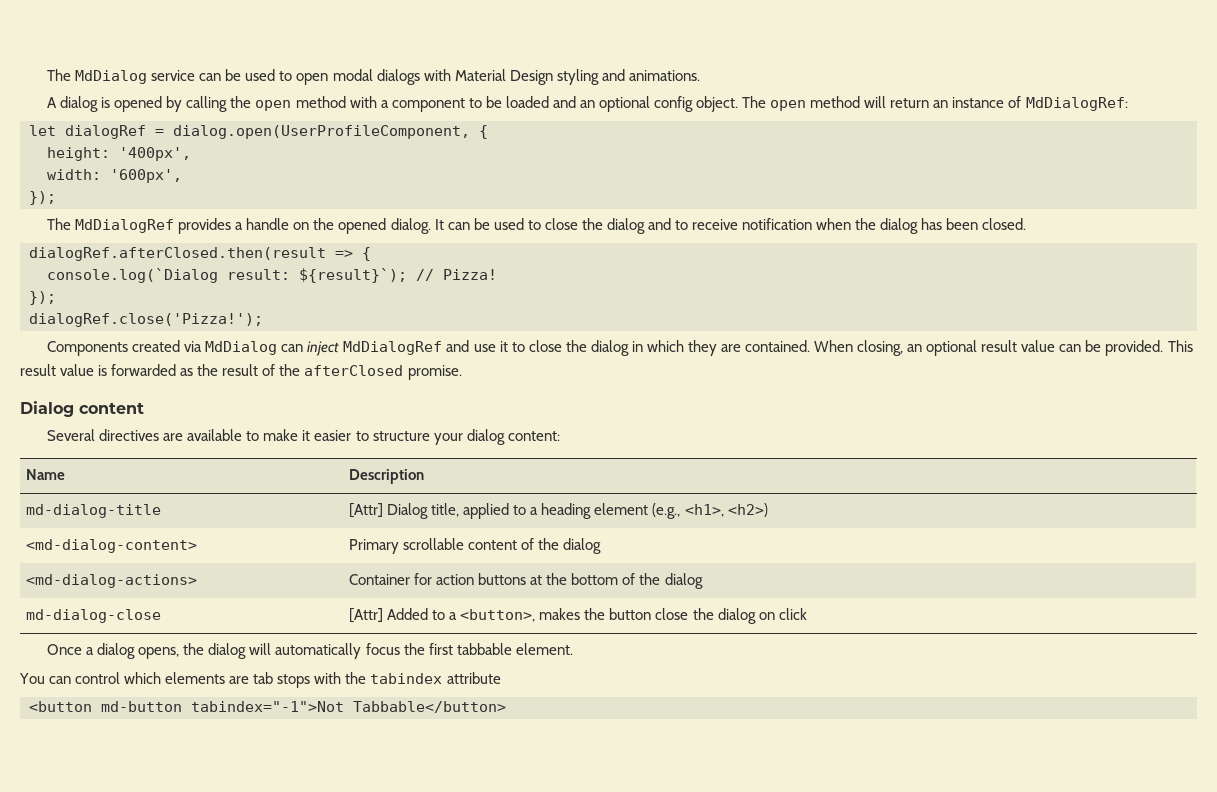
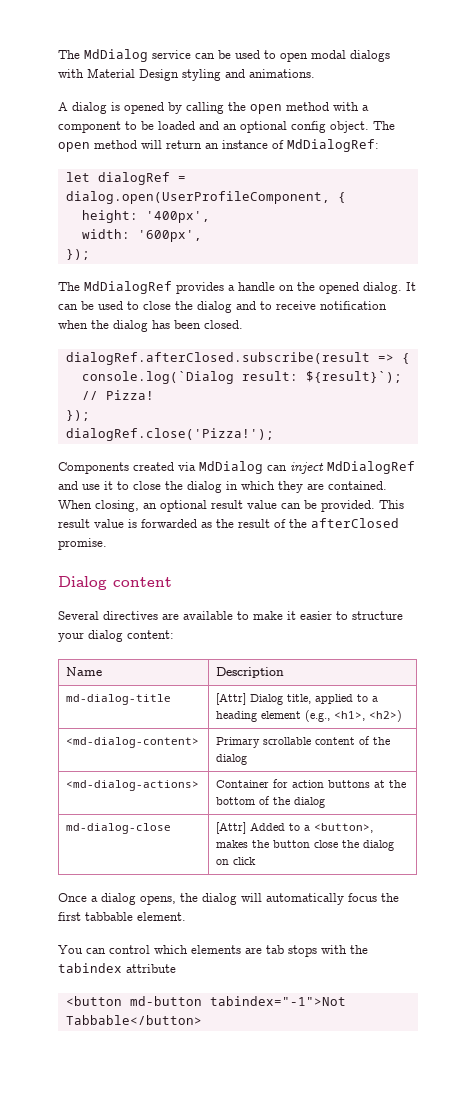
[29,247,326,261] dialogRef.afterClosed.then(result -> [65,352,370,365] dialogRef.afterClosed.subscribe(result

